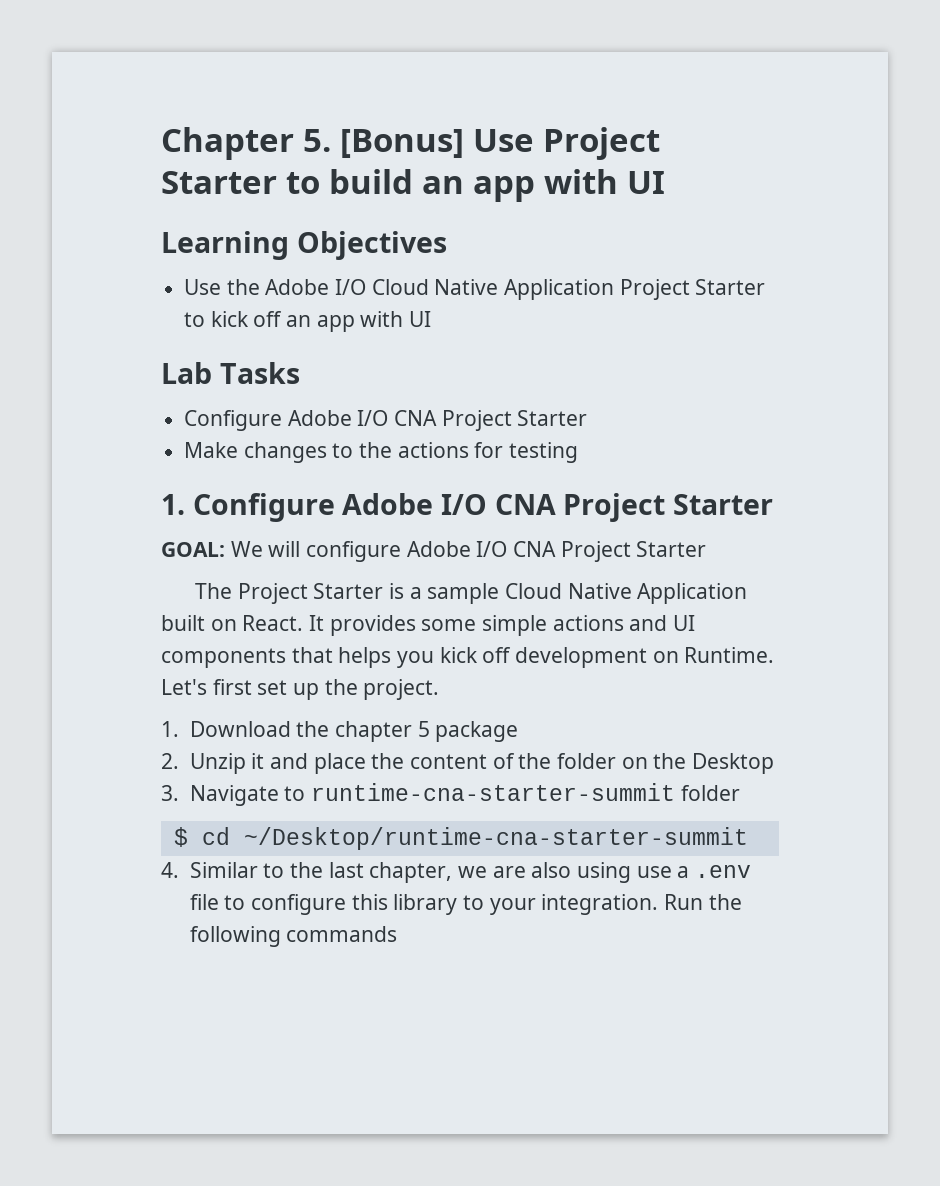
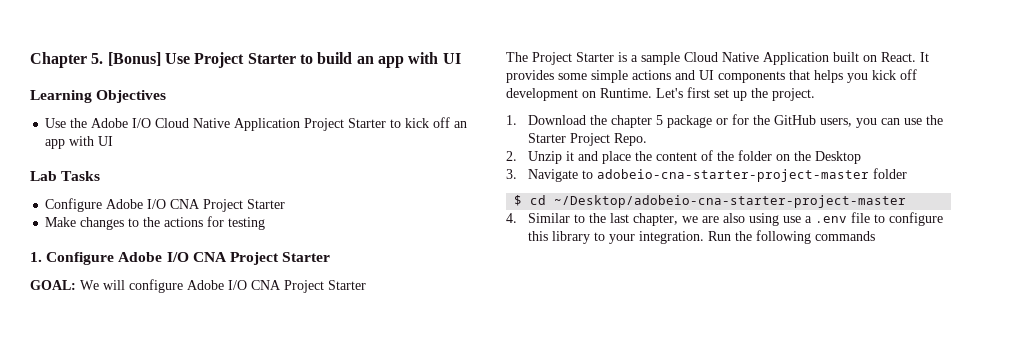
(519, 731) none -> [716,114,944,128] [528,133,648,146] or for the GitHub users, you can use the Starter Project Repo.
[310,783,675,801] runtime-cna-starter-summit -> [597,169,870,182] adobeio-cna-starter-project-master
[243,827,748,850] ~/Desktop/runtime-cna-starter-summit -> [554,195,907,208] ~/Desktop/adobeio-cna-starter-project-master

